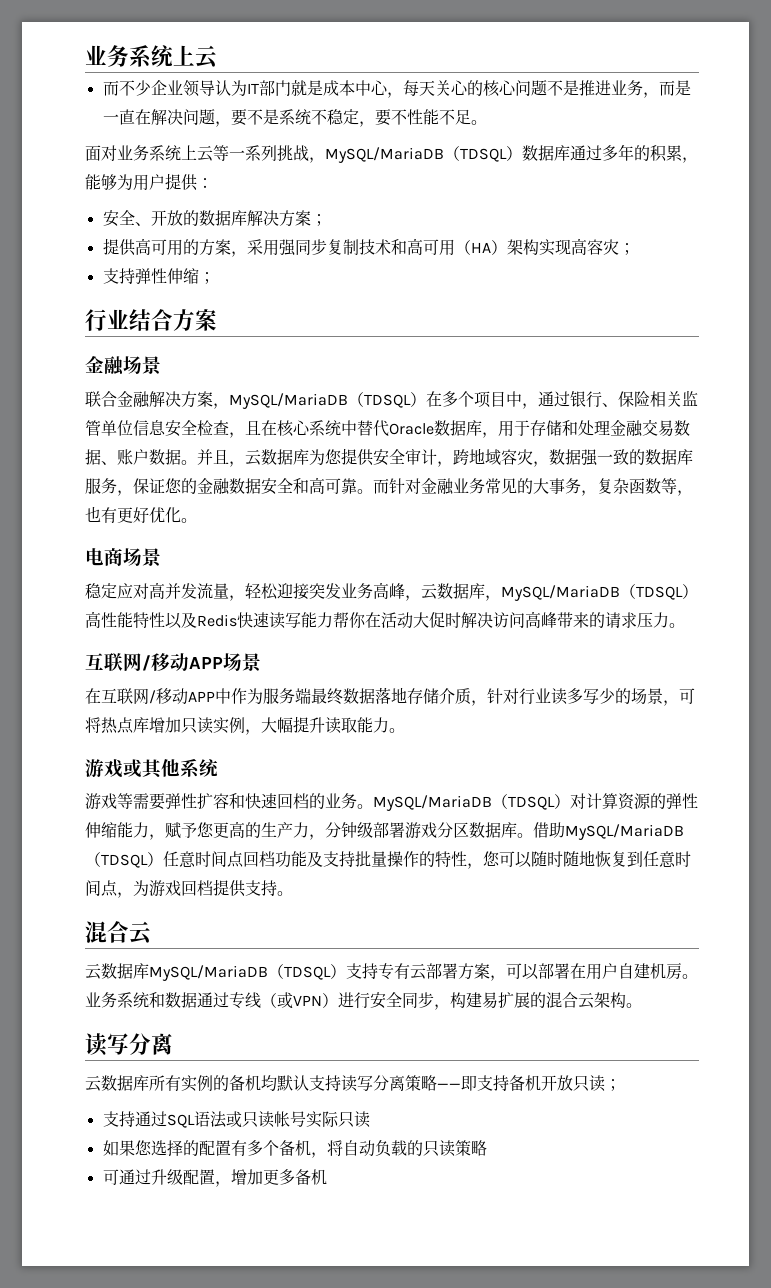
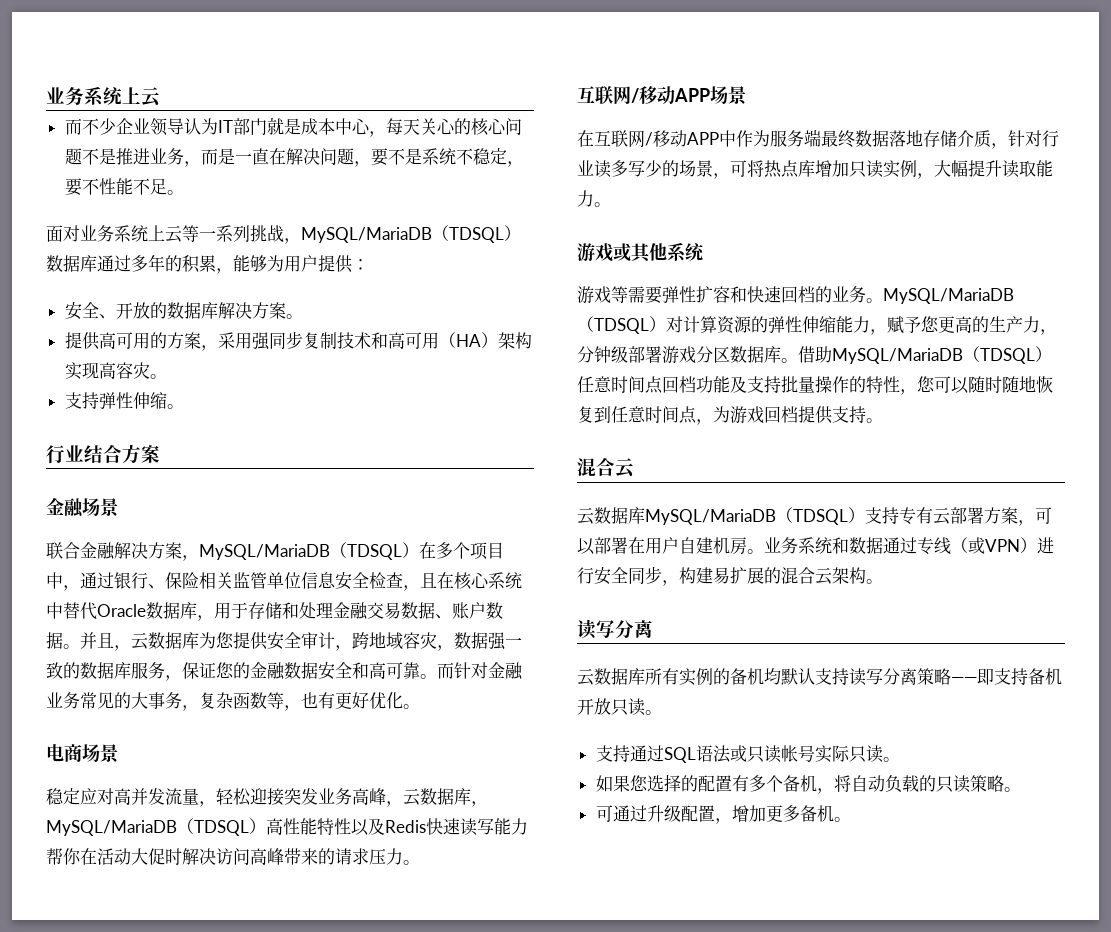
[310,214,327,226] ； -> [285,314,303,319] 。
[618,243,635,255] ； -> [149,374,167,379] 。
[198,272,215,284] ； -> [166,404,184,409] 。
[605,1079,621,1091] ； -> [645,710,662,715] 。
(370, 1119) none -> [882,757,900,762] 。
(487, 1148) none -> [1003,787,1021,792] 。
(327, 1177) none -> [833,817,851,822] 。

